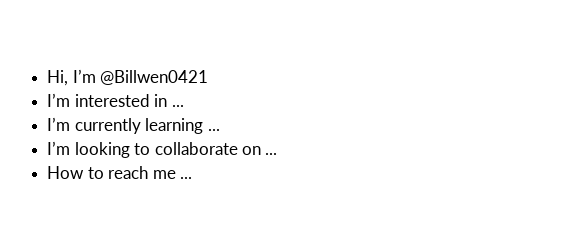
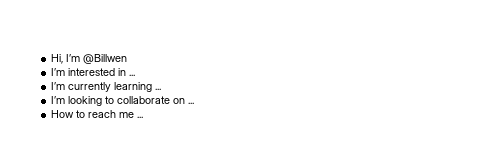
[100,70,209,85] @Billwen0421 -> [83,54,128,64] @Billwen

